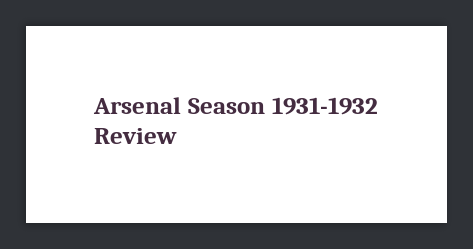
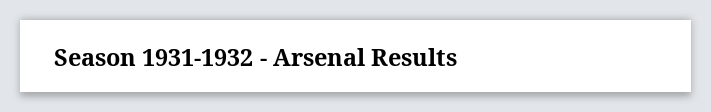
[93,97,181,114] Arsenal -> (54, 57) none
[94,128,177,144] Review -> [259,48,458,66] - Arsenal Results

